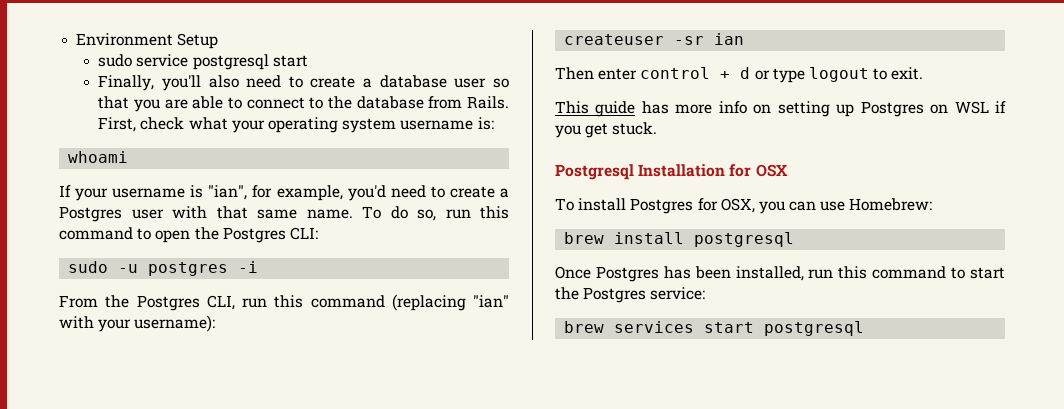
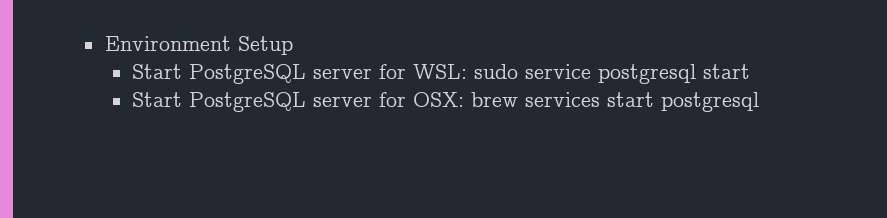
(219, 41) none -> [131,64,467,84] Start PostgreSQL server for WSL:
[98,75,509,91] [98,96,510,112] [98,117,494,133] [68,151,129,163] [59,185,509,201] [59,206,509,222] [59,227,318,243] [68,261,259,276] [59,294,509,311] [59,315,216,332] [564,33,745,45] [555,67,924,83] [555,101,1006,117] [555,122,658,138] [555,164,788,180] [555,198,933,214] [564,232,795,247] [555,266,1006,282] [555,287,706,303] Finally, you'll also need to create a database user so that you are able to connect to the database from Rails. First, check what your operating system username is: // whoami // If your username is "ian", for example, you'd need to create a Postgres user with that same name. To do so, run this command to open the Postgres CLI: // sudo -u postgres -i // From the Postgres CLI, run this command (replacing "ian" with your username): // createuser -sr ian // Then enter control + d or type logout to exit. // This guide has more info on setting up Postgres on WSL if you get stuck. // Postgresql Installation for OSX // To install Postgres for OSX, you can use Homebrew: // brew install postgresql // Once Postgres has been installed, run this command to start the Postgres service: // -> [131,92,464,112] Start PostgreSQL server for OSX:

